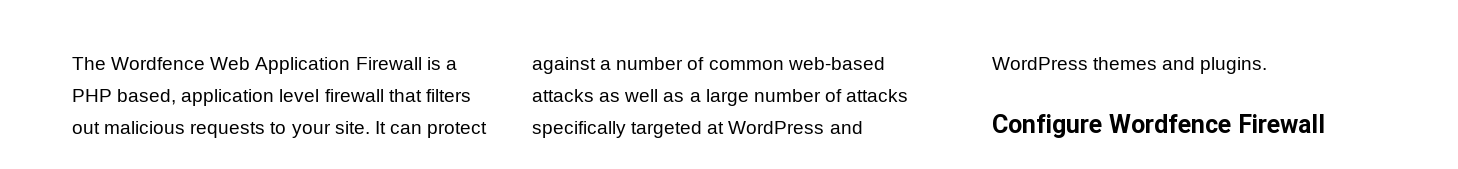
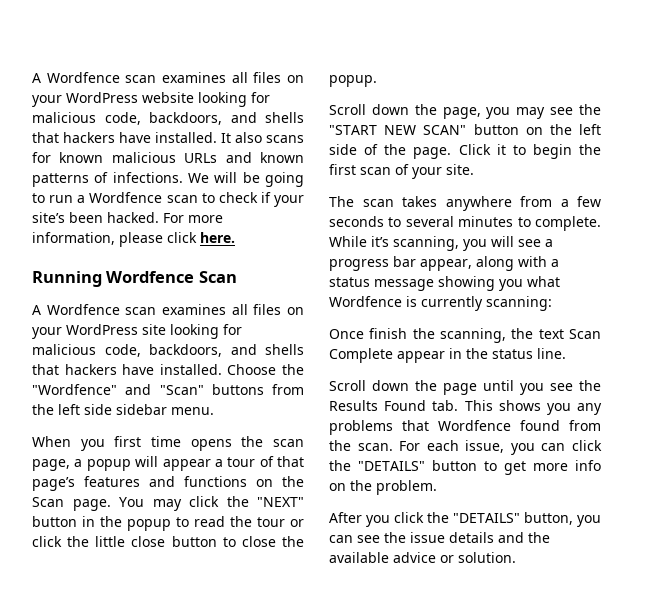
[72,57,457,74] [72,89,471,106] [72,121,488,138] [532,57,885,74] [532,89,909,106] [532,121,863,138] [992,57,1268,74] [992,114,1325,138] The Wordfence Web Application Firewall is a PHP based, application level firewall that filters out malicious requests to your site. It can protect against a number of common web-based attacks as well as a large number of attacks specifically targeted at WordPress and WordPress themes and plugins. // Configure Wordfence Firewall -> [32,72,304,83] [32,92,270,107] [32,112,304,125] [32,132,304,143] [32,152,304,163] [32,172,305,187] [32,192,304,207] [32,212,223,223] [32,232,235,247] [32,271,237,287] [32,304,304,315] [32,324,242,339] [32,344,304,357] [32,364,304,375] [32,384,304,395] [32,404,214,415] [32,436,304,451] [32,456,304,471] [32,476,304,491] [32,496,304,511] [32,516,304,531] [32,536,304,547] [329,75,377,87] [329,104,601,119] [329,124,601,135] [329,144,601,159] [329,164,474,179] [329,196,601,211] [329,216,601,231] [329,236,553,251] [329,256,559,271] [329,276,560,291] [329,296,552,311] [329,328,601,343] [329,348,566,363] [329,380,601,395] [329,400,602,415] [329,420,601,435] [329,440,602,455] [329,460,601,475] [329,480,437,495] [329,512,601,527] [329,532,550,543] [329,552,516,563] A Wordfence scan examines all files on your WordPress website looking for malicious code, backdoors, and shells that hackers have installed. It also scans for known malicious URLs and known patterns of infections. We will be going to run a Wordfence scan to check if your site’s been hacked. For more information, please click here. // Running Wordfence Scan // A Wordfence scan examines all files on your WordPress site looking for malicious code, backdoors, and shells that hackers have installed. Choose the "Wordfence" and "Scan" buttons from the left side sidebar menu. // When you first time opens the scan page, a popup will appear a tour of that page’s features and functions on the Scan page. You may click the "NEXT" button in the popup to read the tour or click the little close button to close the popup. // Scroll down the page, you may see the "START NEW SCAN" button on the left side of the page. Click it to begin the first scan of your site. // The scan takes anywhere from a few seconds to several minutes to complete. While it’s scanning, you will see a progress bar appear, along with a status message showing you what Wordfence is currently scanning: // Once finish the scanning, the text Scan Complete appear in the status line. // Scroll down the page until you see the Results Found tab. This shows you any problems that Wordfence found from the scan. For each issue, you can click the "DETAILS" button to get more info on the problem. // After you click the "DETAILS" button, you can see the issue details and the available advice or solution.

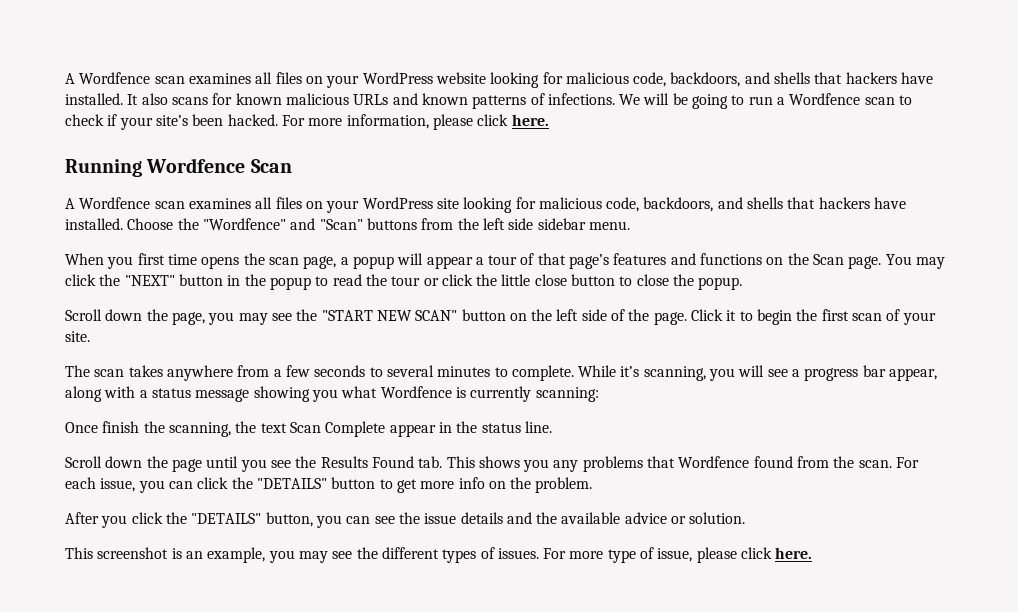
(516, 557) none -> [65,547,813,563] // This screenshot is an example, you may see the different types of issues. For more type of issue, please click here.

